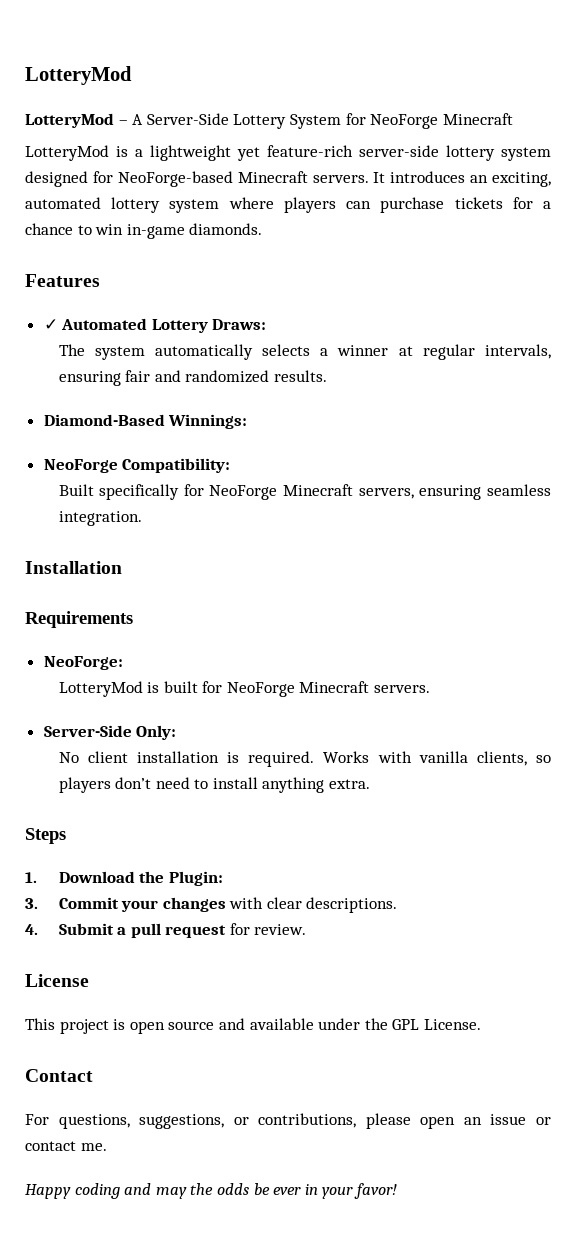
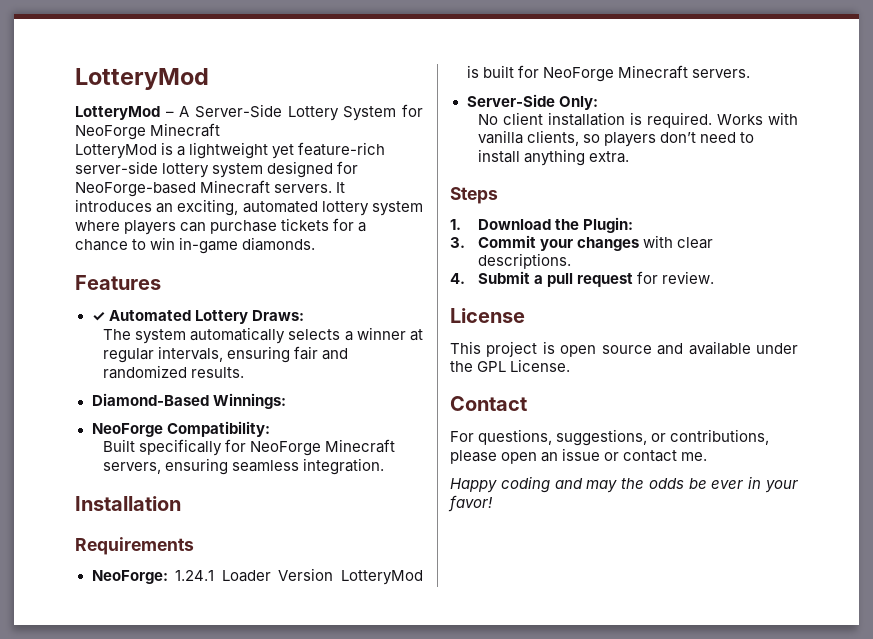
(123, 663) // -> [175,568,334,582] 1.24.1 Loader Version

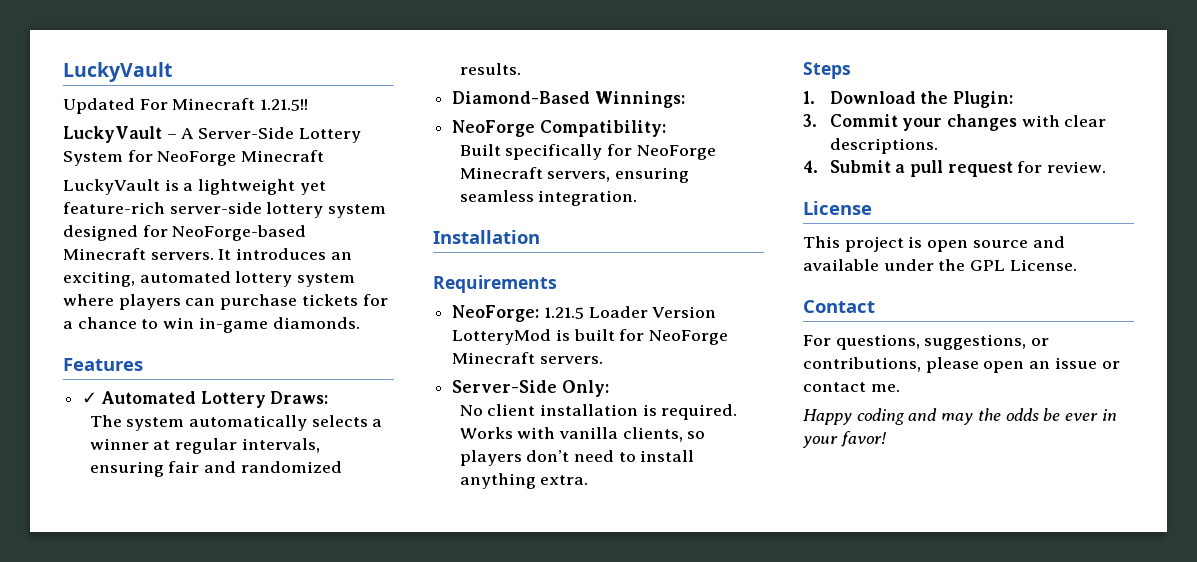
[75,68,209,90] [75,106,160,120] LotteryMod // LotteryMod -> [63,62,172,82] [63,98,309,114] [63,126,162,143] LuckyVault // Updated For Minecraft 1.21.5!! // LuckyVault
[75,144,157,159] LotteryMod -> [63,179,160,195] LuckyVault
[175,570,215,581] 1.24.1 -> [543,307,584,319] 1.21.5

